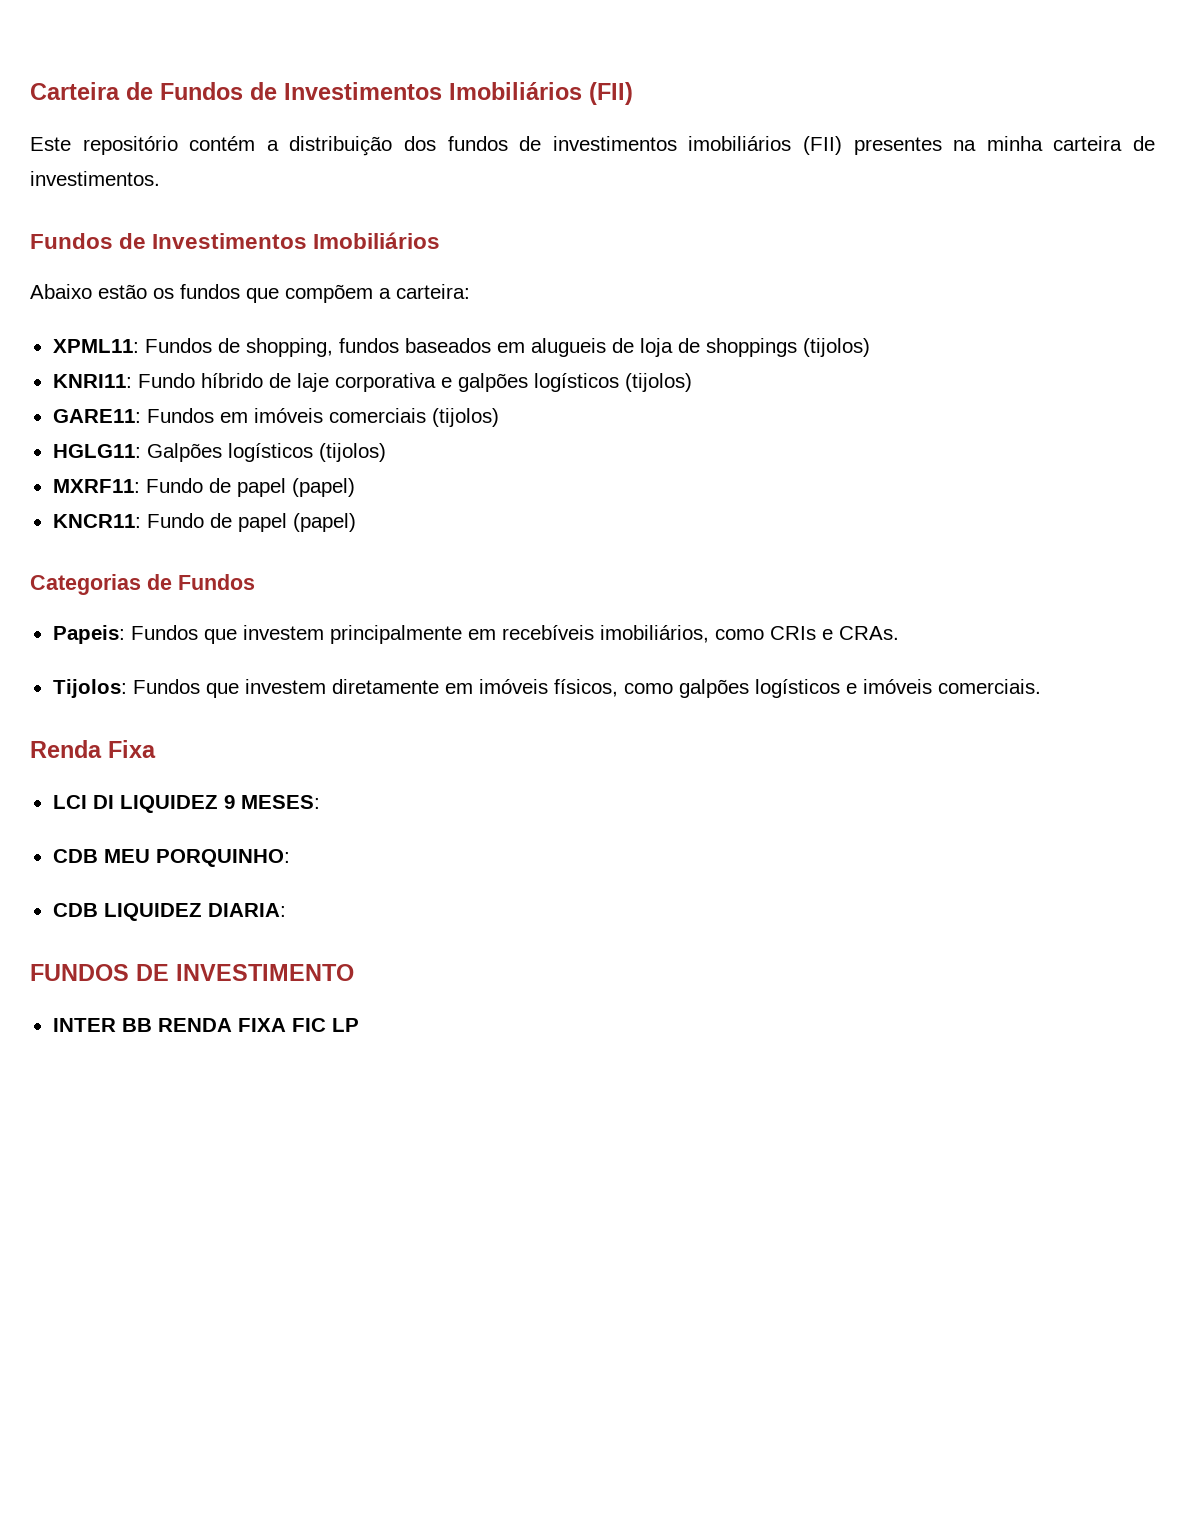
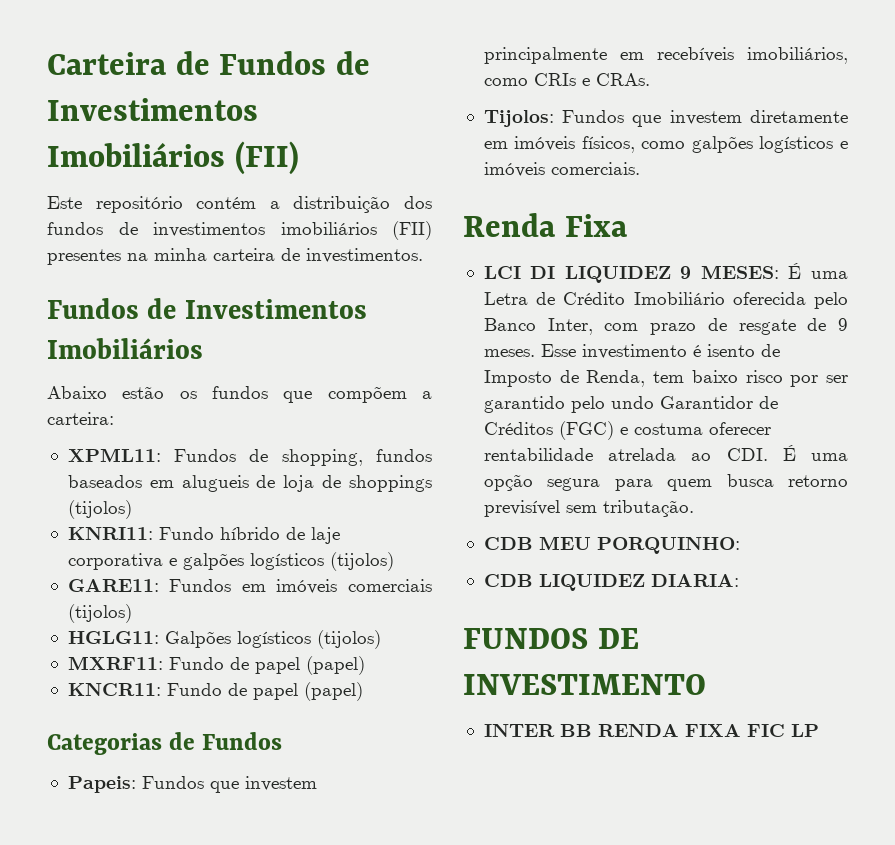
(320, 802) none -> [788,263,848,279] [483,292,848,309] [483,318,848,335] [483,344,780,359] [483,370,848,387] [483,396,778,413] [483,421,771,440] [483,445,848,461] [483,474,848,491] [483,500,694,517] É uma Letra de Crédito Imobiliário oferecida pelo Banco Inter, com prazo de resgate de 9 meses. Esse investimento é isento de Imposto de Renda, tem baixo risco por ser garantido pelo undo Garantidor de Créditos (FGC) e costuma oferecer rentabilidade atrelada ao CDI. É uma opção segura para quem busca retorno previsível sem tributação.

